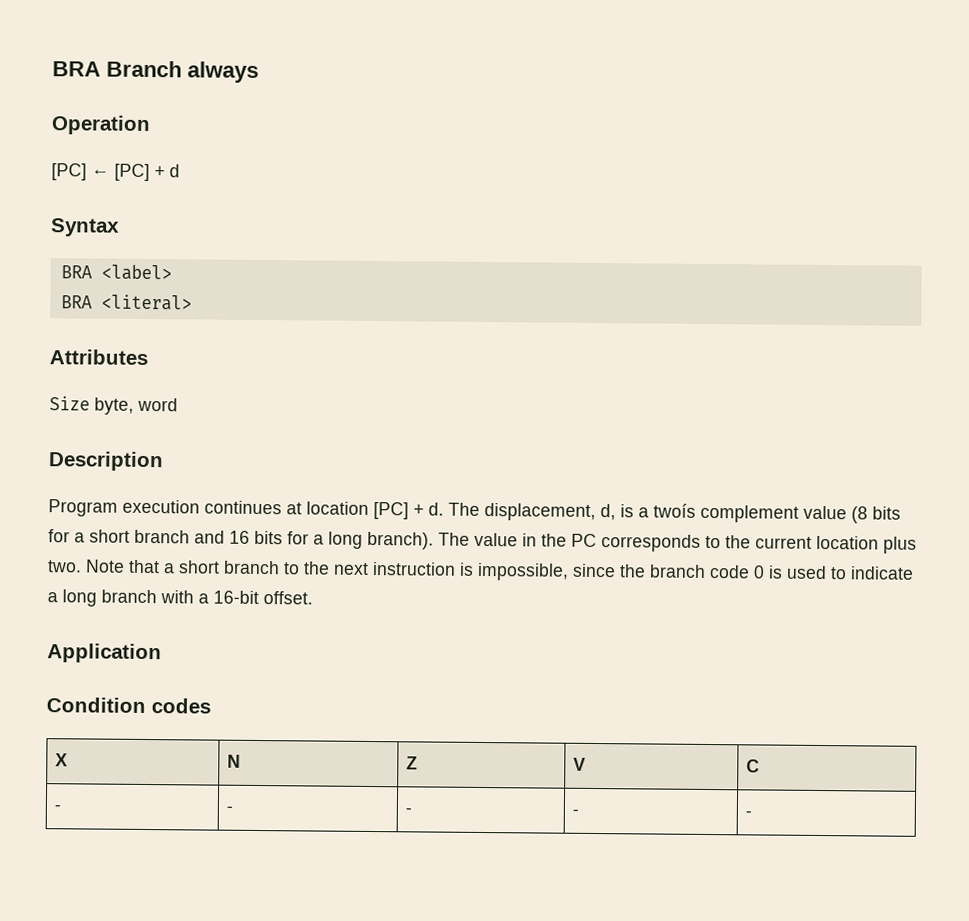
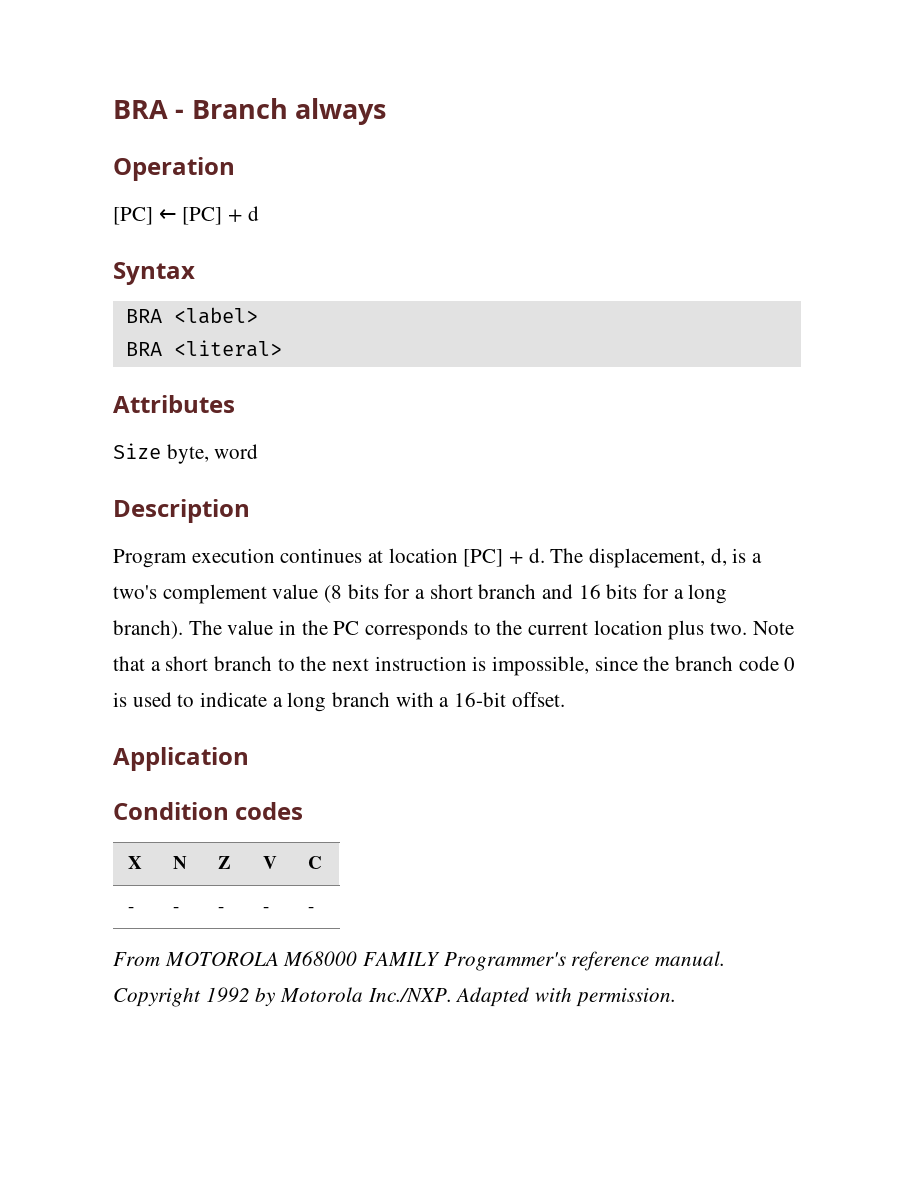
[52,61,101,77] BRA -> [113,100,185,119] BRA -
[653,503,696,518] twoís -> [113,585,157,599] two's
(753, 814) none -> [113,951,726,971] [113,987,676,1007] // From MOTOROLA M68000 FAMILY Programmer's reference manual. Copyright 1992 by Motorola Inc./NXP. Adapted with permission.

